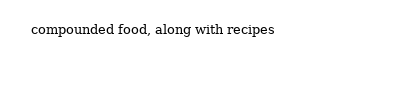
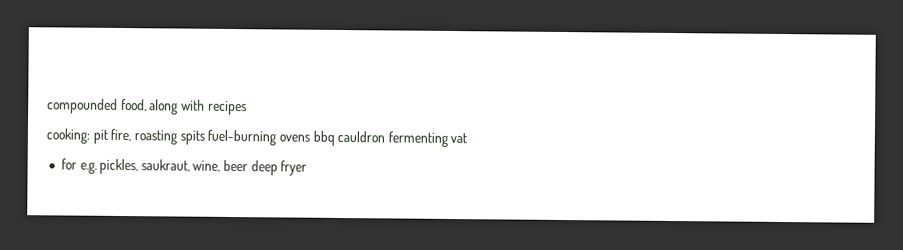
(275, 31) none -> [46,128,468,147] [60,158,308,176] // cooking: pit fire, roasting spits fuel-burning ovens bbq cauldron fermenting vat // for e.g. pickles, saukraut, wine, beer deep fryer

